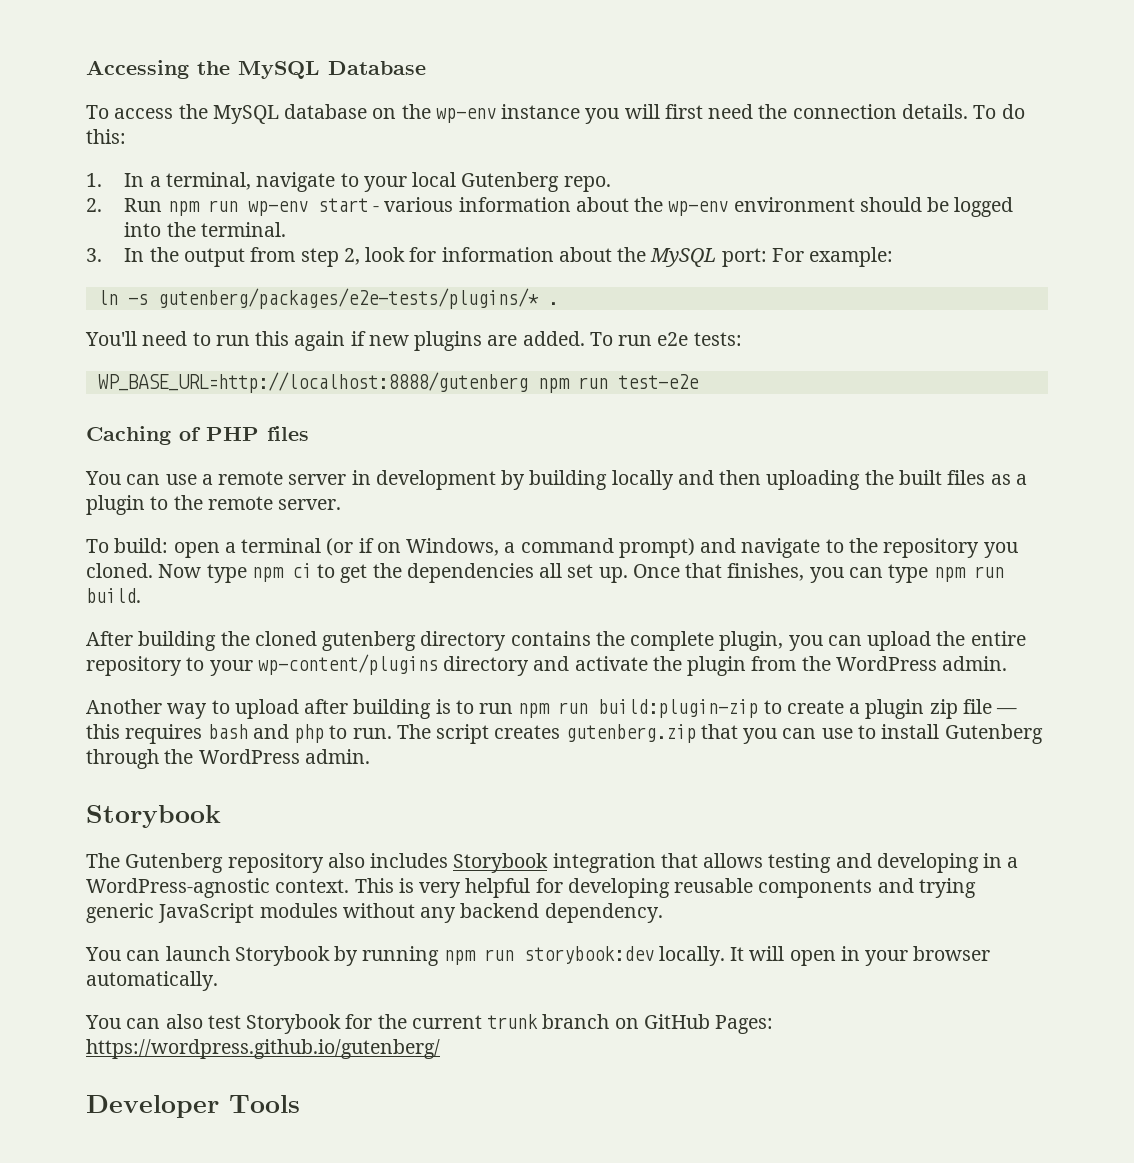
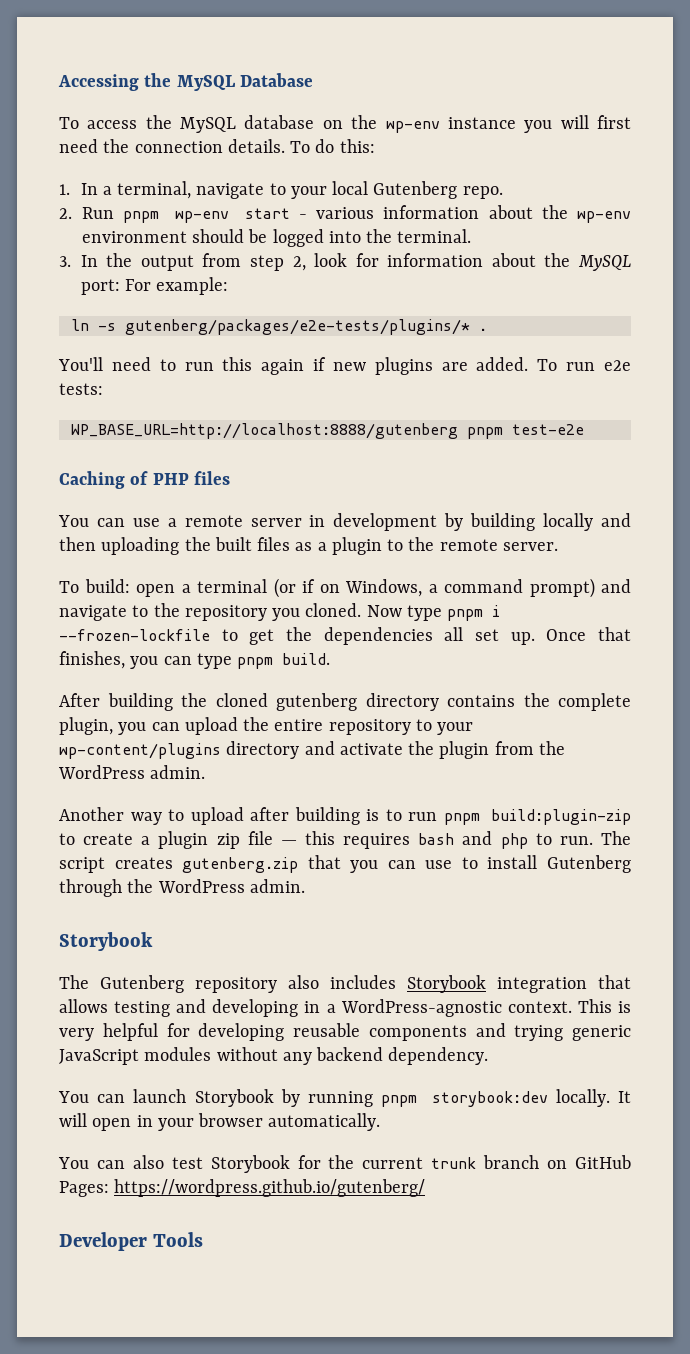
[167,200,238,216] npm run -> [122,211,159,223] pnpm
[537,377,608,393] npm run -> [466,427,503,439] pnpm
[251,563,312,582] npm ci -> [447,605,501,621] [59,629,210,641] pnpm i --frozen-lockfile
[933,566,1004,582] npm run -> [237,657,274,669] pnpm
[518,702,589,718] npm run -> [443,813,480,825] pnpm
[443,949,514,965] npm run -> [381,1095,418,1107] pnpm

